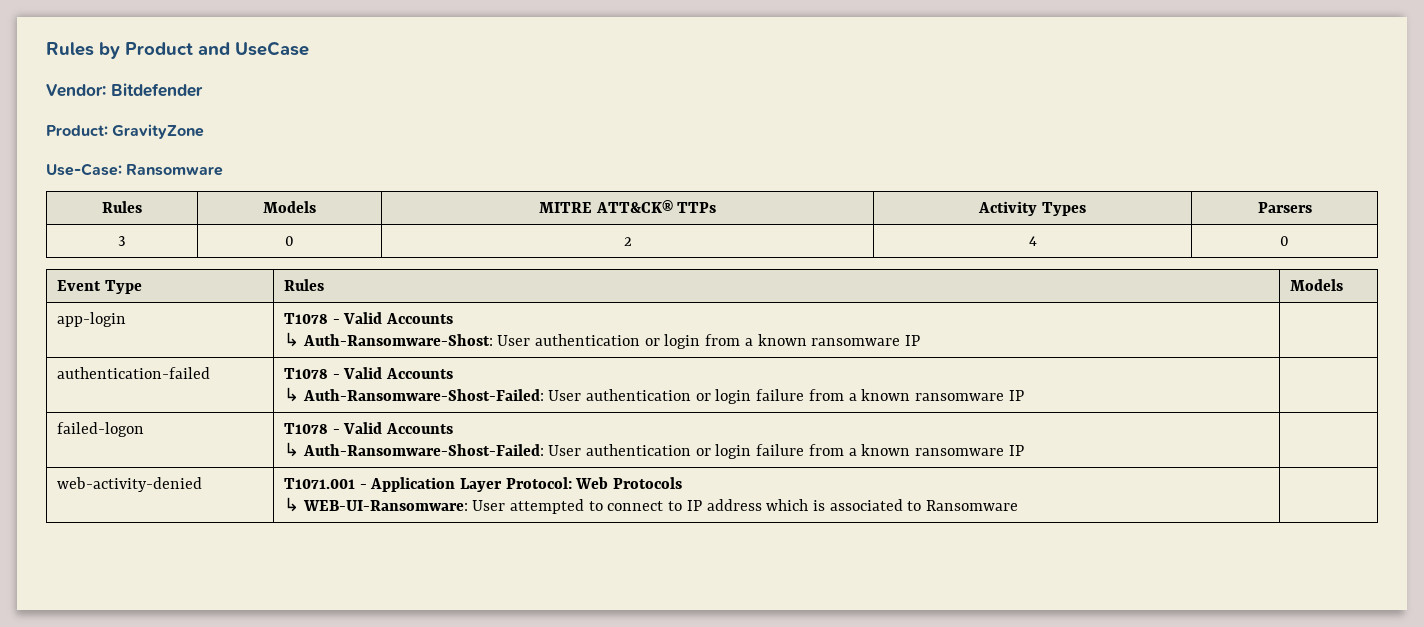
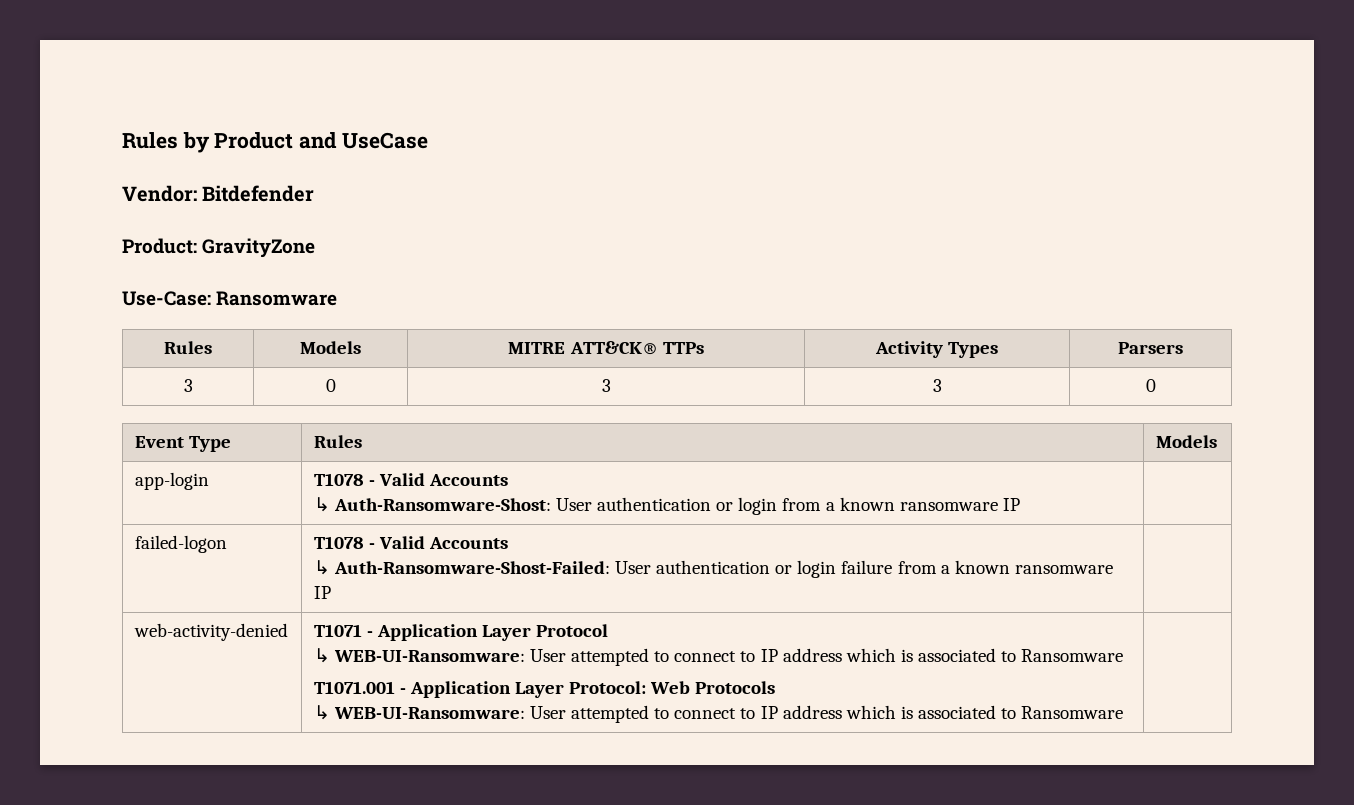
[623,237,632,246] [1028,236,1037,246] 2 | 4 -> [601,379,611,392] [932,379,942,392] 3 | 3
[56,367,210,379] [283,367,453,379] [283,387,1024,404] // authentication-failed | T1078 - Valid Accounts // ↳ Auth-Ransomware-Shost-Failed: User authentication or login failure from a known ransomware IP | -> (1020, 504) none
(202, 484) none -> [313,624,609,641] [313,648,1124,666] T1071 - Application Layer Protocol // ↳ WEB-UI-Ransomware: User attempted to connect to IP address which is associated to Ransomware //

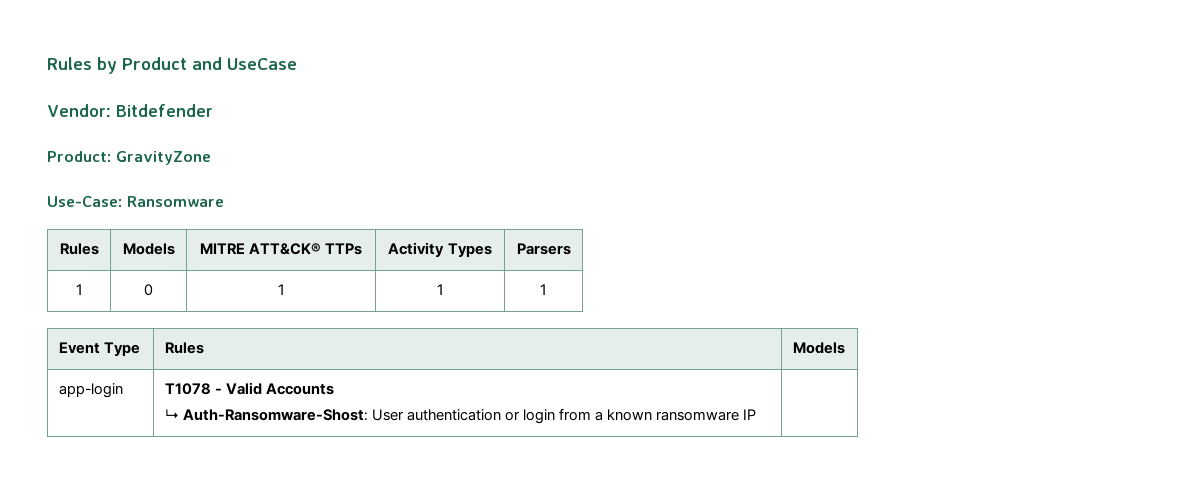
[183,379,193,392] 3 -> [75,284,83,295] 1
[601,379,611,392] [932,379,942,392] [1145,379,1156,392] 3 | 3 | 0 -> [277,284,285,295] [436,284,444,295] [540,284,547,295] 1 | 1 | 1
[134,535,227,553] [313,536,509,549] [313,560,1113,578] [313,586,331,599] [133,623,288,641] [313,624,609,641] [313,648,1124,666] [313,681,776,698] [313,705,1124,723] // failed-logon | T1078 - Valid Accounts // ↳ Auth-Ransomware-Shost-Failed: User authentication or login failure from a known ransomware IP | // web-activity-denied | T1071 - Application Layer Protocol // ↳ WEB-UI-Ransomware: User attempted to connect to IP address which is associated to Ransomware // T1071.001 - Application Layer Protocol: Web Protocols // ↳ WEB-UI-Ransomware: User attempted to connect to IP address which is associated to Ransomware | -> (757, 414) none

